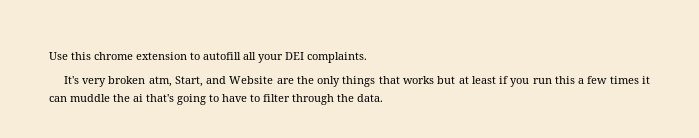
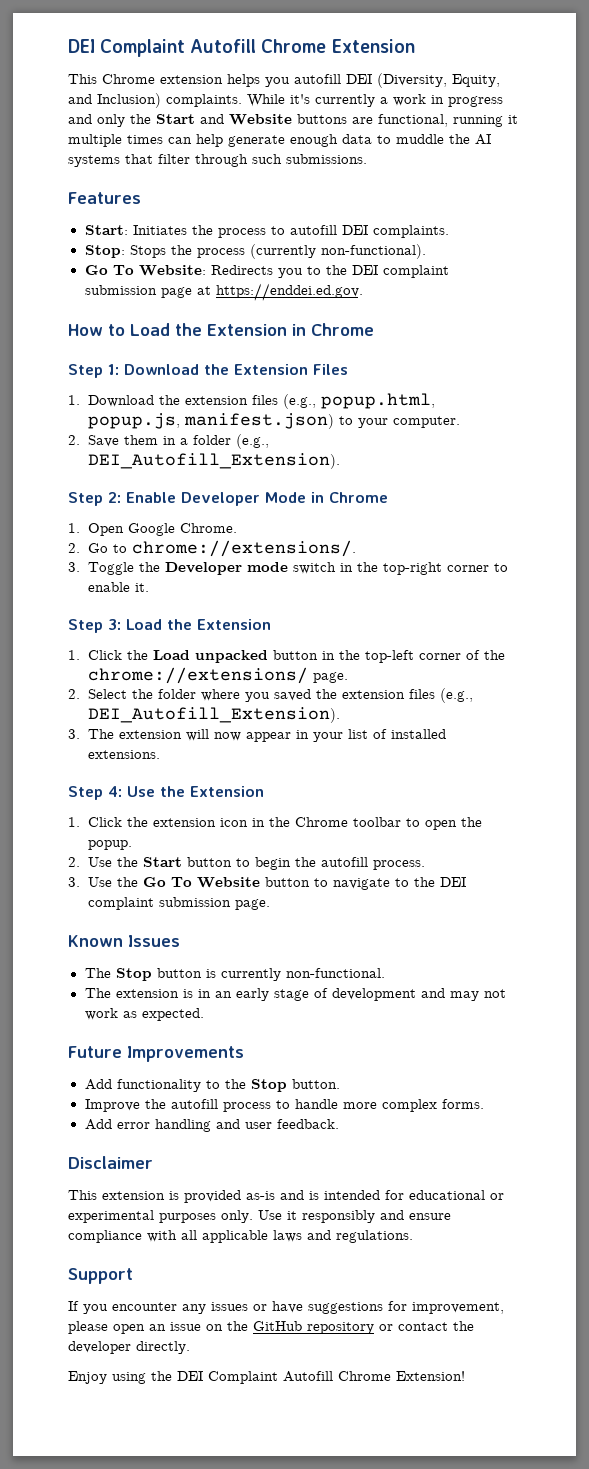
[49,52,367,63] [63,76,650,87] [49,94,383,105] Use this chrome extension to autofill all your DEI complaints. // It's very broken atm, Start, and Website are the only things that works but at least if you run this a few times it can muddle the ai that's going to have to filter through the data. -> [68,39,415,57] [68,73,500,88] [68,93,503,108] [68,114,518,127] [68,134,491,147] [68,154,367,167] [68,192,141,204] [84,225,449,238] [84,244,426,259] [84,265,449,278] [84,283,363,301] [68,323,374,336] [68,364,348,378] [68,393,435,409] [87,413,460,429] [68,434,269,449] [87,453,340,469] [68,492,388,506] [68,523,237,536] [68,540,356,557] [68,562,508,575] [87,582,149,592] [68,619,271,633] [68,650,505,663] [87,667,348,684] [68,688,473,703] [87,707,340,723] [68,729,446,742] [87,750,160,759] [68,786,264,800] [68,817,482,830] [87,840,132,850] [68,857,425,870] [68,877,466,890] [87,897,270,910] [68,935,180,947] [84,968,385,981] [84,988,506,1001] [84,1008,204,1021] [68,1046,244,1062] [84,1079,340,1092] [84,1099,484,1112] [84,1119,339,1132] [68,1156,153,1169] [68,1190,504,1203] [68,1210,451,1223] [68,1230,413,1243] [68,1268,133,1284] [68,1301,504,1314] [68,1321,474,1334] [68,1341,190,1354] [68,1371,465,1384] DEI Complaint Autofill Chrome Extension // This Chrome extension helps you autofill DEI (Diversity, Equity, and Inclusion) complaints. While it's currently a work in progress and only the Start and Website buttons are functional, running it multiple times can help generate enough data to muddle the AI systems that filter through such submissions. // Features // Start: Initiates the process to autofill DEI complaints. // Stop: Stops the process (currently non-functional). // Go To Website: Redirects you to the DEI complaint submission page at https://enddei.ed.gov. // How to Load the Extension in Chrome // Step 1: Download the Extension Files // 1. Download the extension files (e.g., popup.html, popup.js, manifest.json) to your computer. // 2. Save them in a folder (e.g., DEI_Autofill_Extension). // Step 2: Enable Developer Mode in Chrome // 1. Open Google Chrome. // 2. Go to chrome://extensions/. // 3. Toggle the Developer mode switch in the top-right corner to enable it. // Step 3: Load the Extension // 1. Click the Load unpacked button in the top-left corner of the chrome://extensions/ page. // 2. Select the folder where you saved the extension files (e.g., DEI_Autofill_Extension). // 3. The extension will now appear in your list of installed extensions. // Step 4: Use the Extension // 1. Click the extension icon in the Chrome toolbar to open the popup. // 2. Use the Start button to begin the autofill process. // 3. Use the Go To Website button to navigate to the DEI complaint submission page. // Known Issues // The Stop button is currently non-functional. // The extension is in an early stage of development and may not work as expected. // Future Improvements // Add functionality to the Stop button. // Improve the autofill process to handle more complex forms. // Add error handling and user feedback. // Disclaimer // This extension is provided as-is and is intended for educational or experimental purposes only. Use it responsibly and ensure compliance with all applicable laws and regulations. // Support // If you encounter any issues or have suggestions for improvement, please open an issue on the GitHub repository or contact the developer directly. // Enjoy using the DEI Complaint Autofill Chrome Extension!

